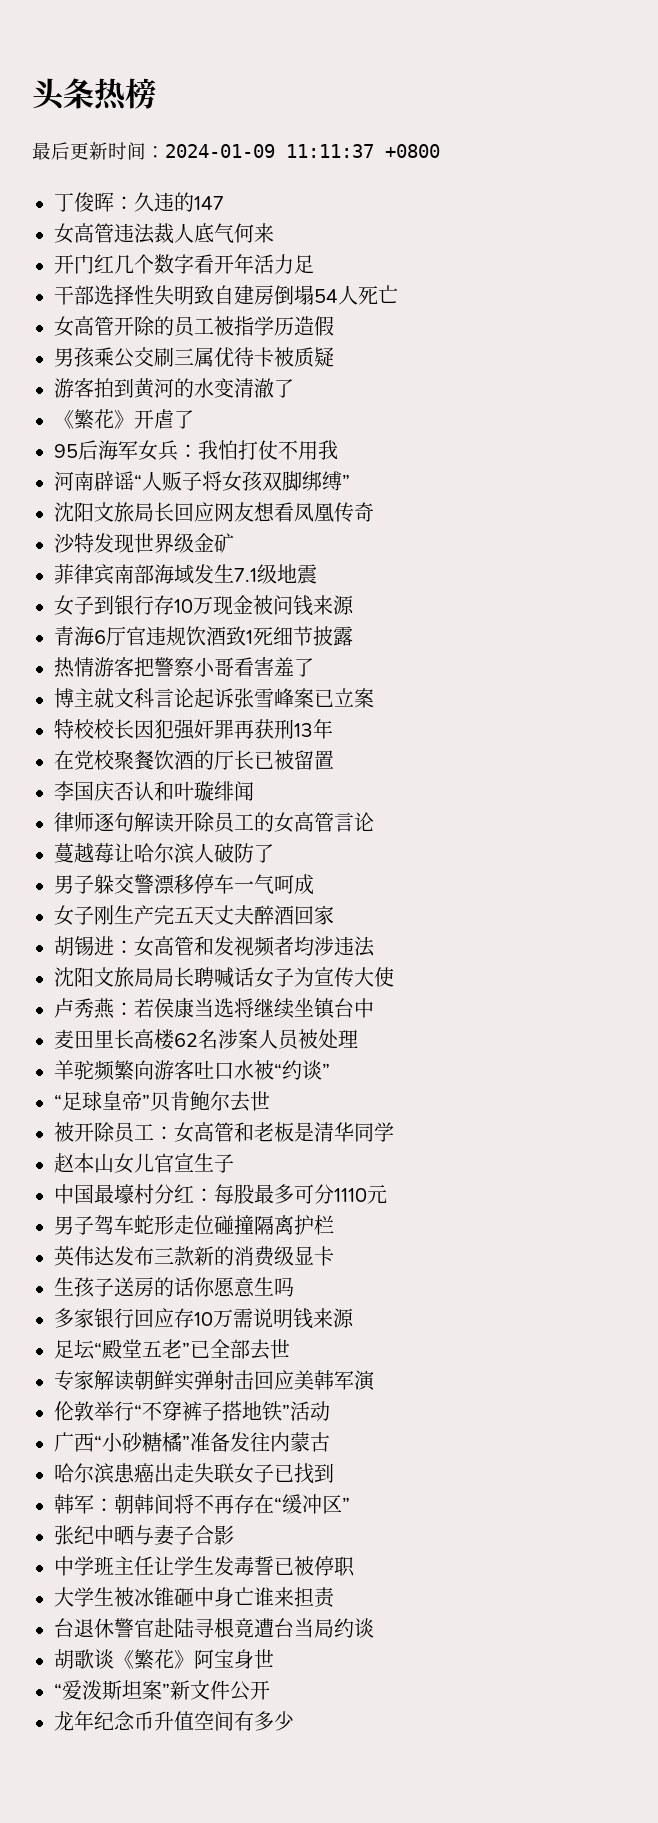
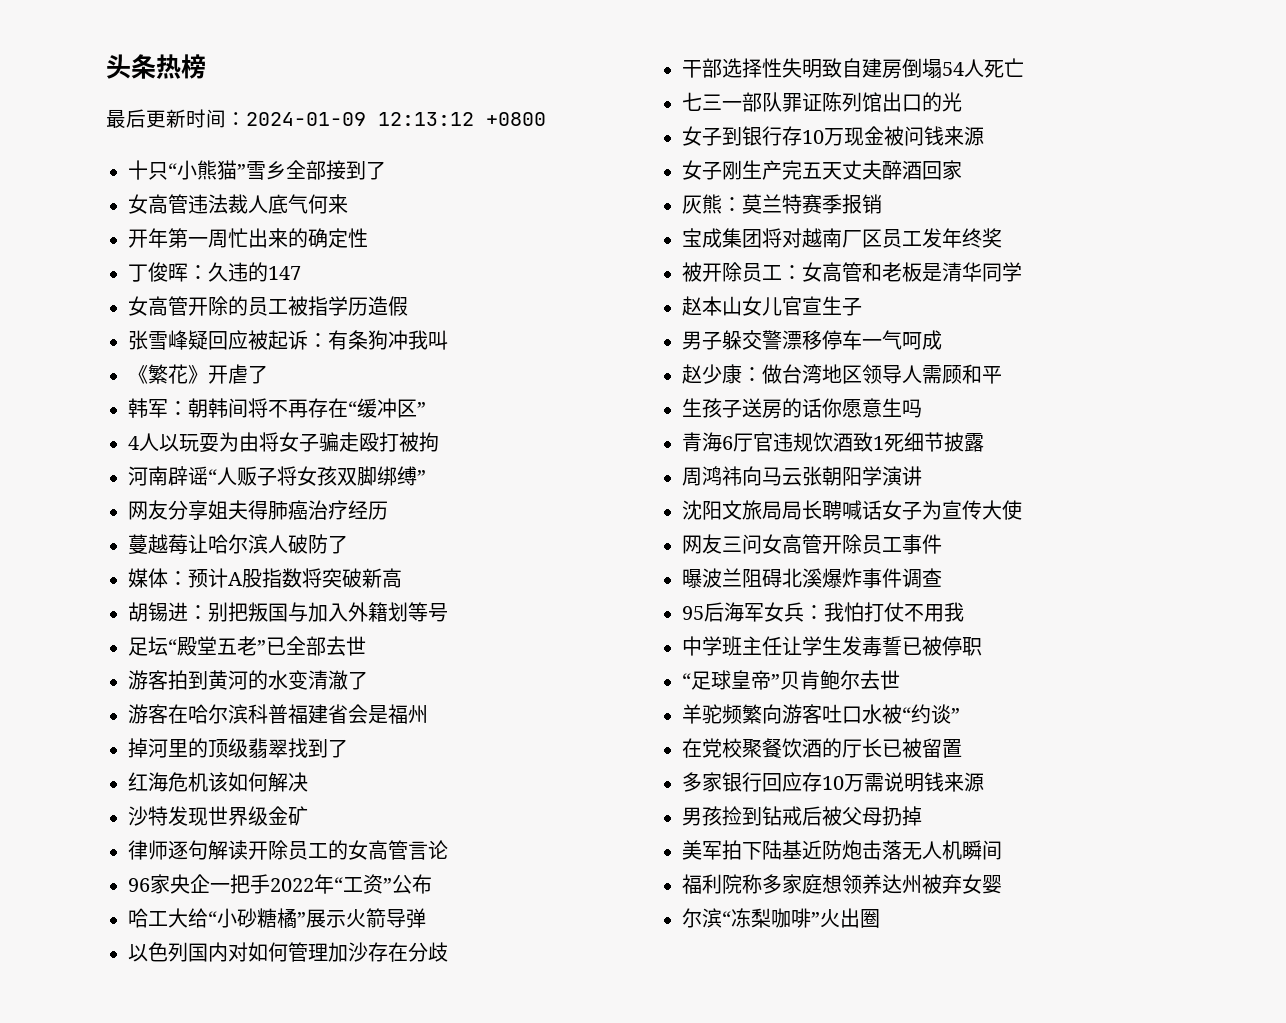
[286,144,374,158] 11:11:37 -> [378,112,474,126] 12:13:12
[54,192,224,212] 丁俊晖：久违的147 -> [128,160,386,180] 十只“小熊猫”雪乡全部接到了
[74,254,314,274] 门红几个数字看开年活力足 -> [148,228,368,248] [128,262,301,282] [128,296,408,316] [128,330,448,350] [128,364,268,384] [128,398,426,418] [128,432,439,452] [128,466,426,486] [128,500,388,521] [128,534,348,555] [128,568,402,588] [128,602,448,622] [128,636,366,656] [128,670,368,690] [128,704,428,724] [128,738,348,758] [128,772,308,792] [128,806,308,826] [128,840,448,860] [128,874,432,894] [128,908,426,928] [128,942,448,962] 年第一周忙出来的确定性 // 丁俊晖：久违的147 // 女高管开除的员工被指学历造假 // 张雪峰疑回应被起诉：有条狗冲我叫 // 《繁花》开虐了 // 韩军：朝韩间将不再存在“缓冲区” // 4人以玩耍为由将女子骗走殴打被拘 // 河南辟谣“人贩子将女孩双脚绑缚” // 网友分享姐夫得肺癌治疗经历 // 蔓越莓让哈尔滨人破防了 // 媒体：预计A股指数将突破新高 // 胡锡进：别把叛国与加入外籍划等号 // 足坛“殿堂五老”已全部去世 // 游客拍到黄河的水变清澈了 // 游客在哈尔滨科普福建省会是福州 // 掉河里的顶级翡翠找到了 // 红海危机该如何解决 // 沙特发现世界级金矿 // 律师逐句解读开除员工的女高管言论 // 96家央企一把手2022年“工资”公布 // 哈工大给“小砂糖橘”展示火箭导弹 // 以色列国内对如何管理加沙存在分歧
[54,316,334,337] [54,347,334,368] [54,378,294,399] [54,409,194,429] [54,440,338,461] [54,471,350,492] [54,502,374,522] [54,533,234,553] [54,564,317,585] 女高管开除的员工被指学历造假 // 男孩乘公交刷三属优待卡被质疑 // 游客拍到黄河的水变清澈了 // 《繁花》开虐了 // 95后海军女兵：我怕打仗不用我 // 河南辟谣“人贩子将女孩双脚绑缚” // 沈阳文旅局长回应网友想看凤凰传奇 // 沙特发现世界级金矿 // 菲律宾南部海域发生7.1级地震 -> [682,92,962,112] 七三一部队罪证陈列馆出口的光
[54,626,353,646] [54,657,314,678] [54,688,374,708] [54,719,333,740] [54,750,334,770] [54,781,254,801] [54,812,374,833] [54,843,274,864] [54,874,314,895] // 青海6厅官违规饮酒致1死细节披露 // 热情游客把警察小哥看害羞了 // 博主就文科言论起诉张雪峰案已立案 // 特校校长因犯强奸罪再获刑13年 // 在党校聚餐饮酒的厅长已被留置 // 李国庆否认和叶璇绯闻 // 律师逐句解读开除员工的女高管言论 // 蔓越莓让哈尔滨人破防了 // 男子躲交警漂移停车一气呵成 -> (984, 136) none
[54,936,375,957] [54,967,394,988] [54,998,374,1019] [54,1029,358,1050] [54,1060,330,1081] [54,1091,270,1112] 胡锡进：女高管和发视频者均涉违法 // 沈阳文旅局局长聘喊话女子为宣传大使 // 卢秀燕：若侯康当选将继续坐镇台中 // 麦田里长高楼62名涉案人员被处理 // 羊驼频繁向游客吐口水被“约谈” // “足球皇帝”贝肯鲍尔去世 -> [682,194,882,214] [682,228,1002,248] 灰熊：莫兰特赛季报销 // 宝成集团将对越南厂区员工发年终奖
[54,1184,387,1204] [54,1215,334,1235] [54,1246,334,1267] 中国最壕村分红：每股最多可分1110元 // 男子驾车蛇形走位碰撞隔离护栏 // 英伟达发布三款新的消费级显卡 -> [682,330,942,350] [682,364,1002,384] 男子躲交警漂移停车一气呵成 // 赵少康：做台湾地区领导人需顾和平
(294, 1287) none -> [682,432,984,452] [682,466,922,486] [682,500,1022,520] [682,534,942,554] [682,568,942,589] [682,602,964,622] [682,636,982,657] [682,670,900,690] [682,704,960,724] [682,738,962,758] // 青海6厅官违规饮酒致1死细节披露 // 周鸿祎向马云张朝阳学演讲 // 沈阳文旅局局长聘喊话女子为宣传大使 // 网友三问女高管开除员工事件 // 曝波兰阻碍北溪爆炸事件调查 // 95后海军女兵：我怕打仗不用我 // 中学班主任让学生发毒誓已被停职 // “足球皇帝”贝肯鲍尔去世 // 羊驼频繁向游客吐口水被“约谈” // 在党校聚餐饮酒的厅长已被留置
[54,1339,290,1360] [54,1370,376,1391] [54,1401,330,1421] [54,1432,330,1452] [54,1463,334,1484] [54,1494,350,1514] [54,1525,234,1546] [54,1556,355,1577] [54,1587,335,1608] [54,1618,374,1638] [54,1649,274,1669] [54,1680,270,1701] [54,1711,294,1731] 足坛“殿堂五老”已全部去世 // 专家解读朝鲜实弹射击回应美韩军演 // 伦敦举行“不穿裤子搭地铁”活动 // 广西“小砂糖橘”准备发往内蒙古 // 哈尔滨患癌出走失联女子已找到 // 韩军：朝韩间将不再存在“缓冲区” // 张纪中晒与妻子合影 // 中学班主任让学生发毒誓已被停职 // 大学生被冰锥砸中身亡谁来担责 // 台退休警官赴陆寻根竟遭台当局约谈 // 胡歌谈《繁花》阿宝身世 // “爱泼斯坦案”新文件公开 // 龙年纪念币升值空间有多少 -> [682,806,922,826] [682,840,1002,860] [682,874,1002,894] [682,908,880,928] 男孩捡到钻戒后被父母扔掉 // 美军拍下陆基近防炮击落无人机瞬间 // 福利院称多家庭想领养达州被弃女婴 // 尔滨“冻梨咖啡”火出圈

